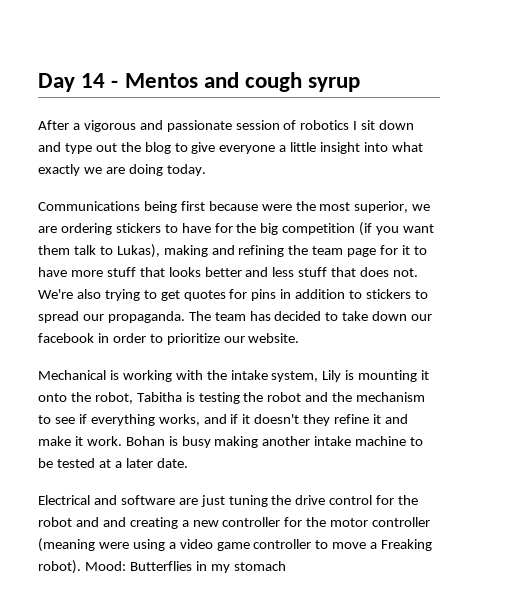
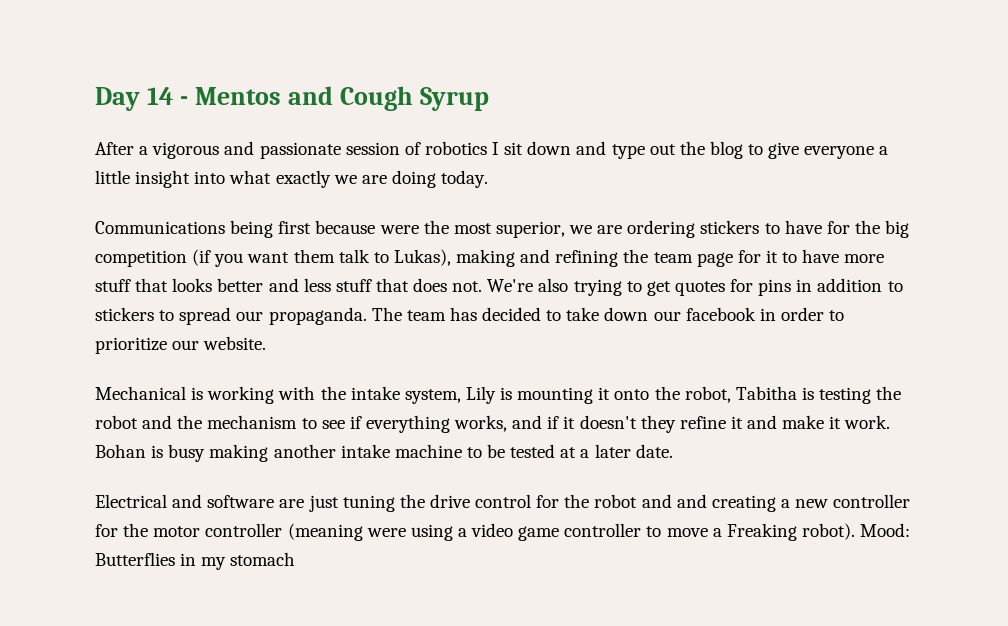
[245,72,361,92] cough syrup -> [340,86,490,111] Cough Syrup

